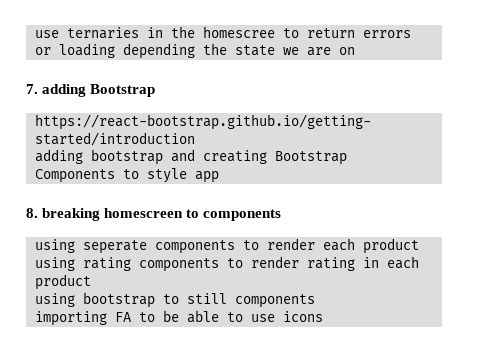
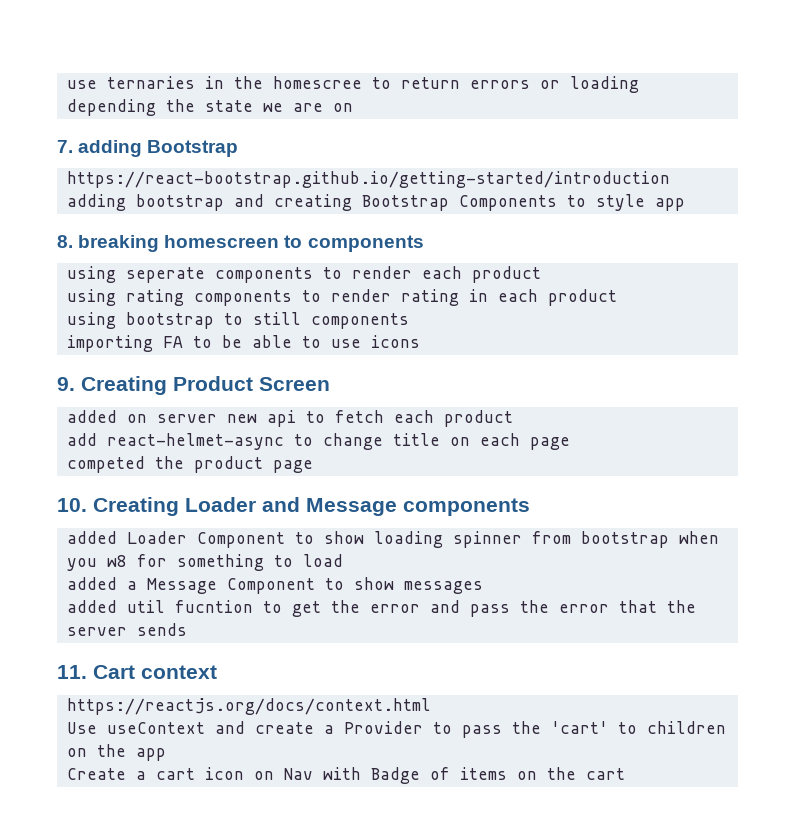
(323, 316) none -> [57,376,330,395] [66,410,513,427] [66,433,570,450] [66,456,313,473] [57,497,530,516] [66,531,719,548] [66,554,343,571] [66,577,483,594] [66,600,696,617] [66,623,187,636] [57,665,217,679] [66,698,431,715] [66,721,726,738] [66,744,166,761] [66,767,625,784] // 9. Creating Product Screen // added on server new api to fetch each product // add react-helmet-async to change title on each page // competed the product page // 10. Creating Loader and Message components // added Loader Component to show loading spinner from bootstrap when you w8 for something to load // added a Message Component to show messages // added util fucntion to get the error and pass the error that the server sends // 11. Cart context // https://reactjs.org/docs/context.html // Use useContext and create a Provider to pass the 'cart' to children on the app // Create a cart icon on Nav with Badge of items on the cart

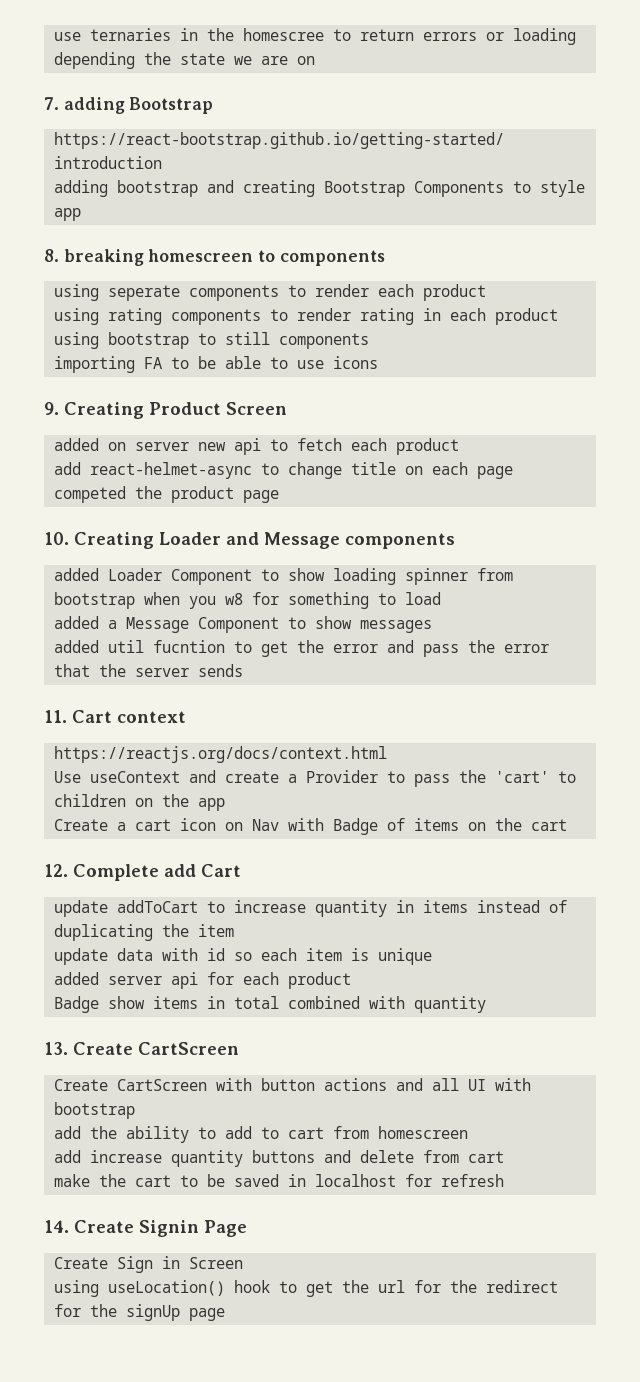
(625, 774) none -> [44,864,241,881] [53,900,567,917] [53,924,234,941] [53,948,432,965] [53,972,351,989] [53,996,486,1013] [44,1042,239,1055] [53,1078,531,1091] [53,1102,135,1119] [53,1126,468,1143] [53,1150,504,1167] [53,1174,504,1187] [44,1220,247,1237] [53,1256,243,1273] [53,1280,558,1297] [53,1304,225,1321] // 12. Complete add Cart // update addToCart to increase quantity in items instead of duplicating the item // update data with id so each item is unique // added server api for each product // Badge show items in total combined with quantity // 13. Create CartScreen // Create CartScreen with button actions and all UI with bootstrap // add the ability to add to cart from homescreen // add increase quantity buttons and delete from cart // make the cart to be saved in localhost for refresh // 14. Create Signin Page // Create Sign in Screen // using useLocation() hook to get the url for the redirect for the signUp page

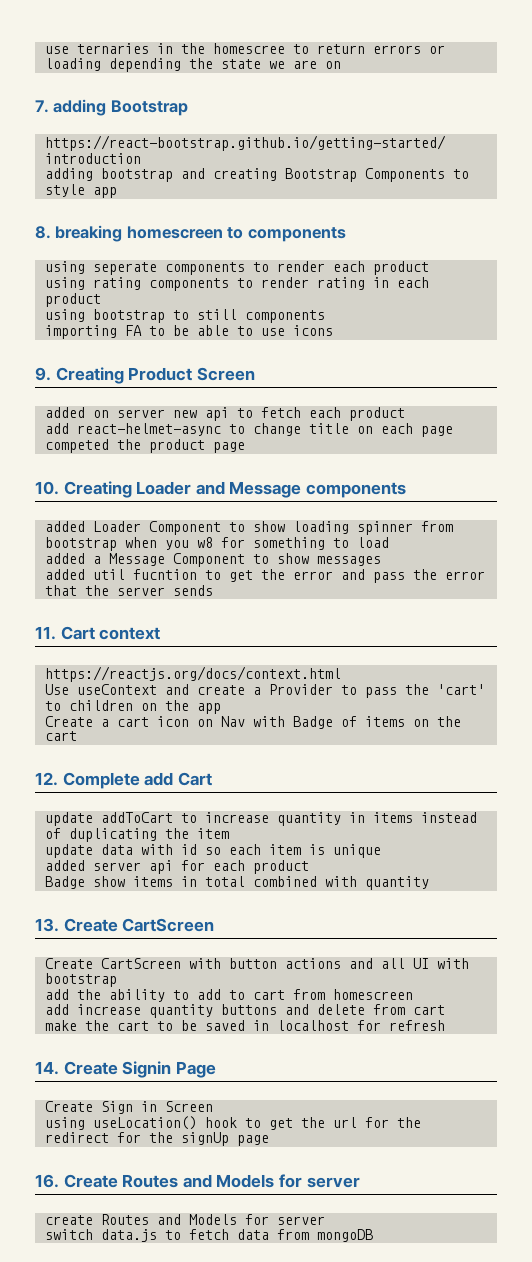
(225, 1314) none -> [35,1174,360,1188] [44,1214,325,1225] [44,1229,373,1242] // 16. Create Routes and Models for server // create Routes and Models for server // switch data.js to fetch data from mongoDB

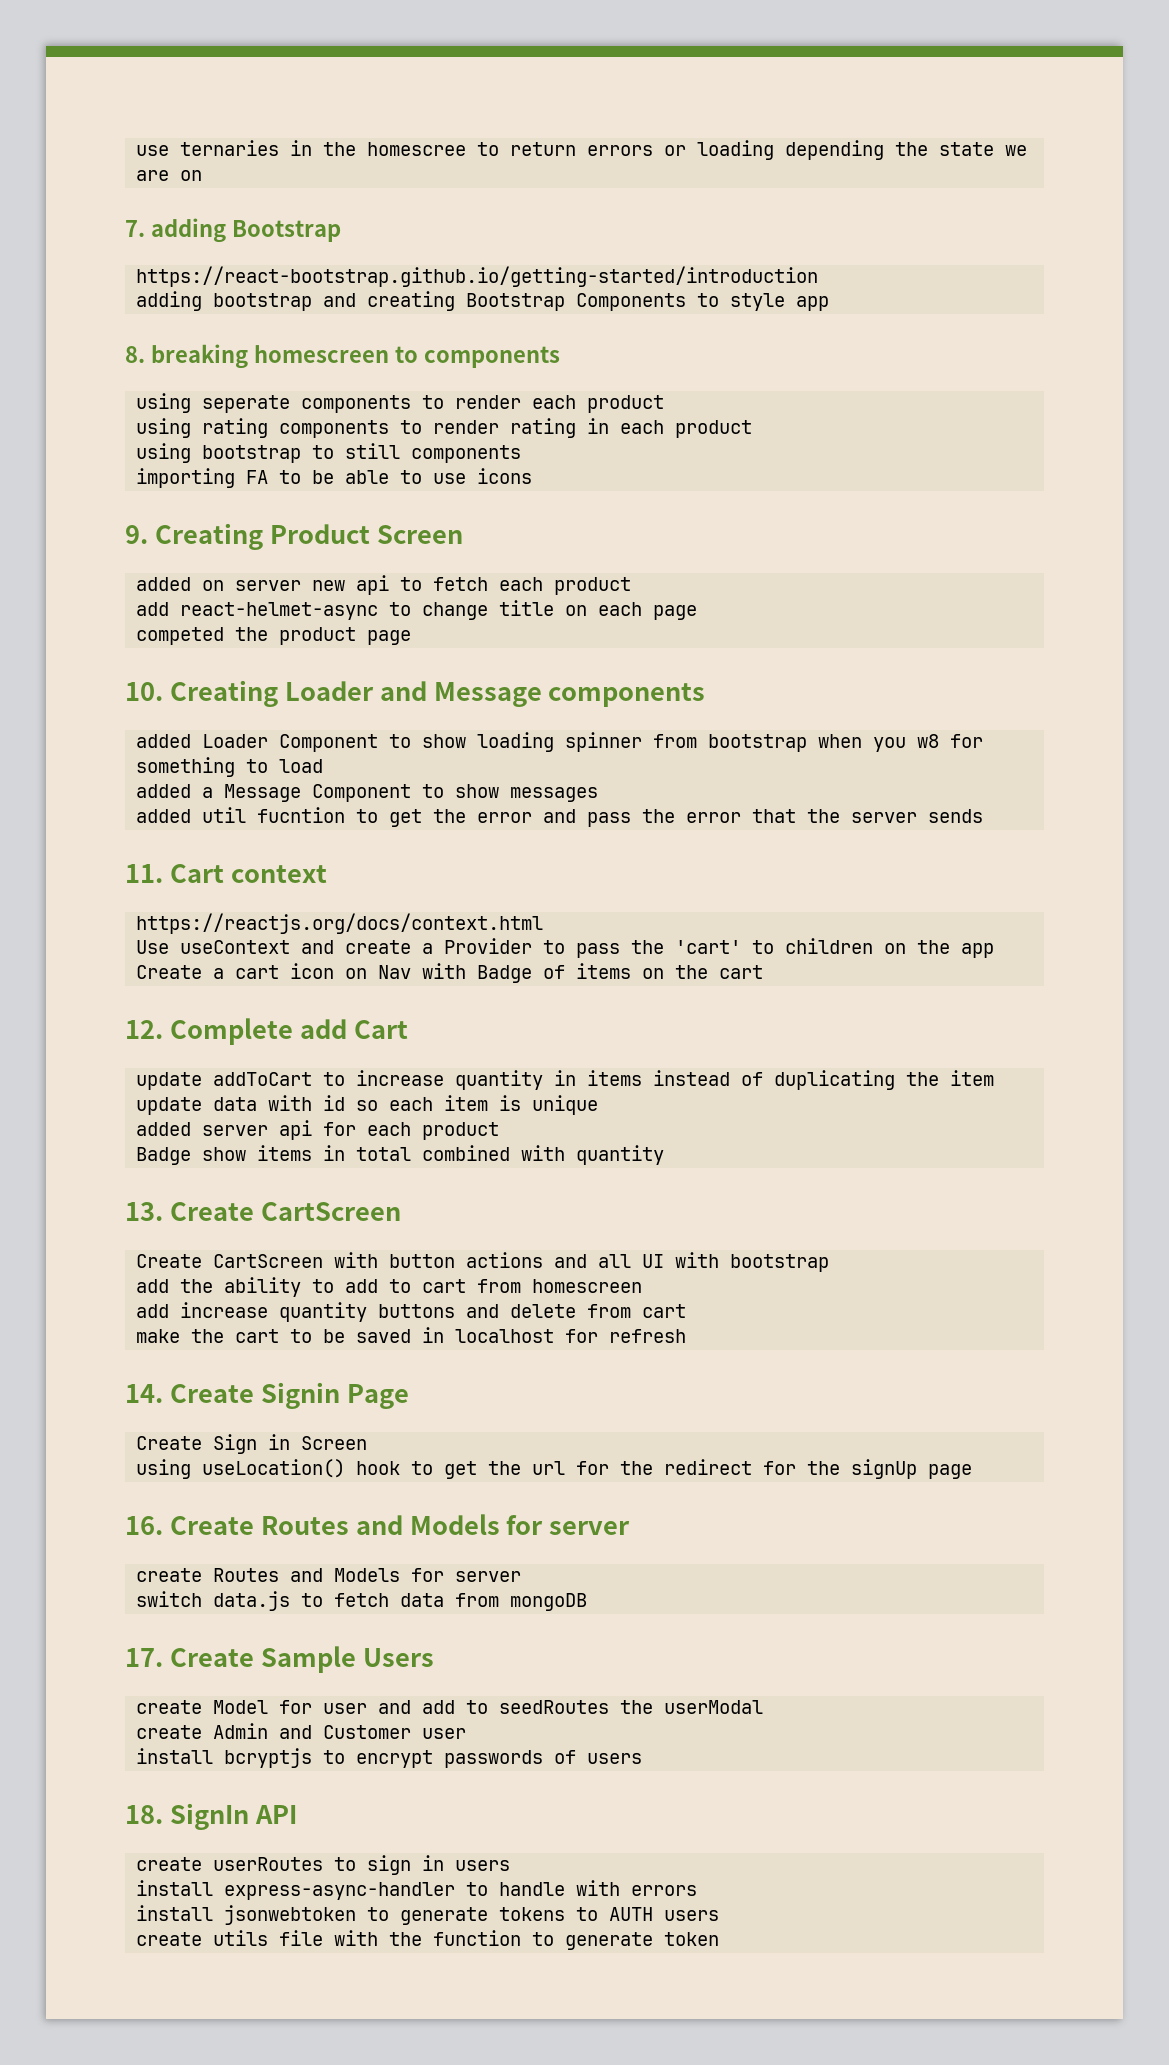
(373, 1235) none -> [125,1646,434,1673] [136,1700,764,1714] [136,1723,467,1739] [136,1748,643,1768] [125,1803,297,1830] [136,1855,511,1875] [136,1880,698,1900] [136,1905,720,1925] [136,1930,720,1950] // 17. Create Sample Users // create Model for user and add to seedRoutes the userModal // create Admin and Customer user // install bcryptjs to encrypt passwords of users // 18. SignIn API // create userRoutes to sign in users // install express-async-handler to handle with errors // install jsonwebtoken to generate tokens to AUTH users // create utils file with the function to generate token

